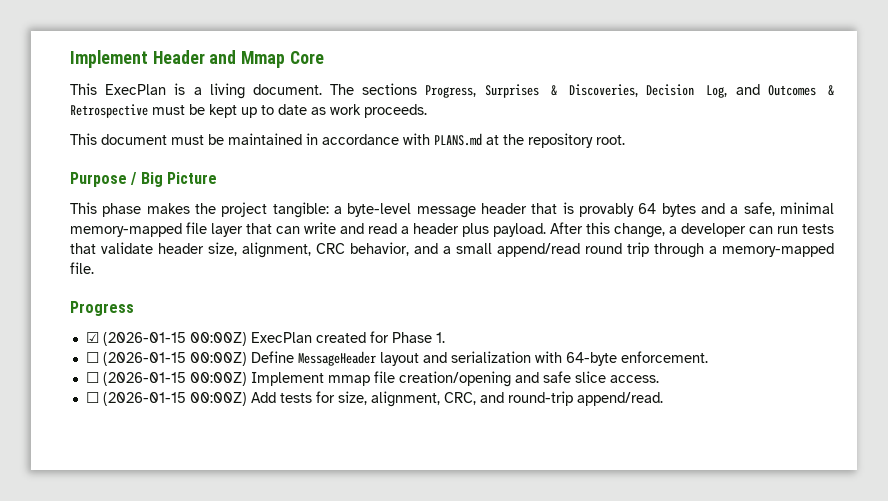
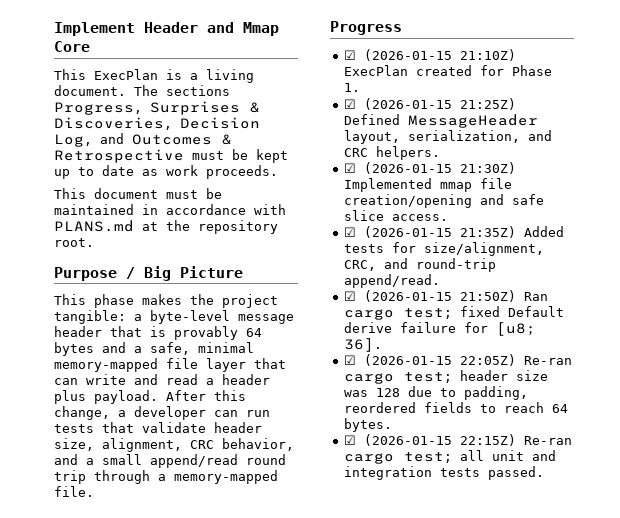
[189,332,247,346] 00:00Z) -> [460,49,517,61] 21:10Z)
[85,351,708,366] [85,372,324,386] ☐ (2026-01-15 00:00Z) Define MessageHeader layout and serialization with 64-byte enforcement. // ☐ (2026-01-15 00:00Z) Implement -> [344,98,517,110] [344,114,539,128] [344,130,553,144] [344,146,441,160] [344,162,517,174] [344,178,433,192] ☑ (2026-01-15 21:25Z) Defined MessageHeader layout, serialization, and CRC helpers. // ☑ (2026-01-15 21:30Z) Implemented
[85,391,663,407] ☐ (2026-01-15 00:00Z) Add tests for size, alignment, CRC, and round-trip append/read. -> [344,226,565,238] [344,242,545,256] [344,258,497,272] [344,274,441,288] [344,290,549,302] [344,306,565,320] [344,322,537,336] [344,338,383,352] [344,354,573,366] [344,370,549,384] [344,386,529,400] [344,402,569,413] [344,418,393,432] [344,434,573,446] [344,450,557,464] [344,466,545,480] ☑ (2026-01-15 21:35Z) Added tests for size/alignment, CRC, and round-trip append/read. // ☑ (2026-01-15 21:50Z) Ran cargo test; fixed Default derive failure for [u8; 36]. // ☑ (2026-01-15 22:05Z) Re-ran cargo test; header size was 128 due to padding, reordered fields to reach 64 bytes. // ☑ (2026-01-15 22:15Z) Re-ran cargo test; all unit and integration tests passed.

